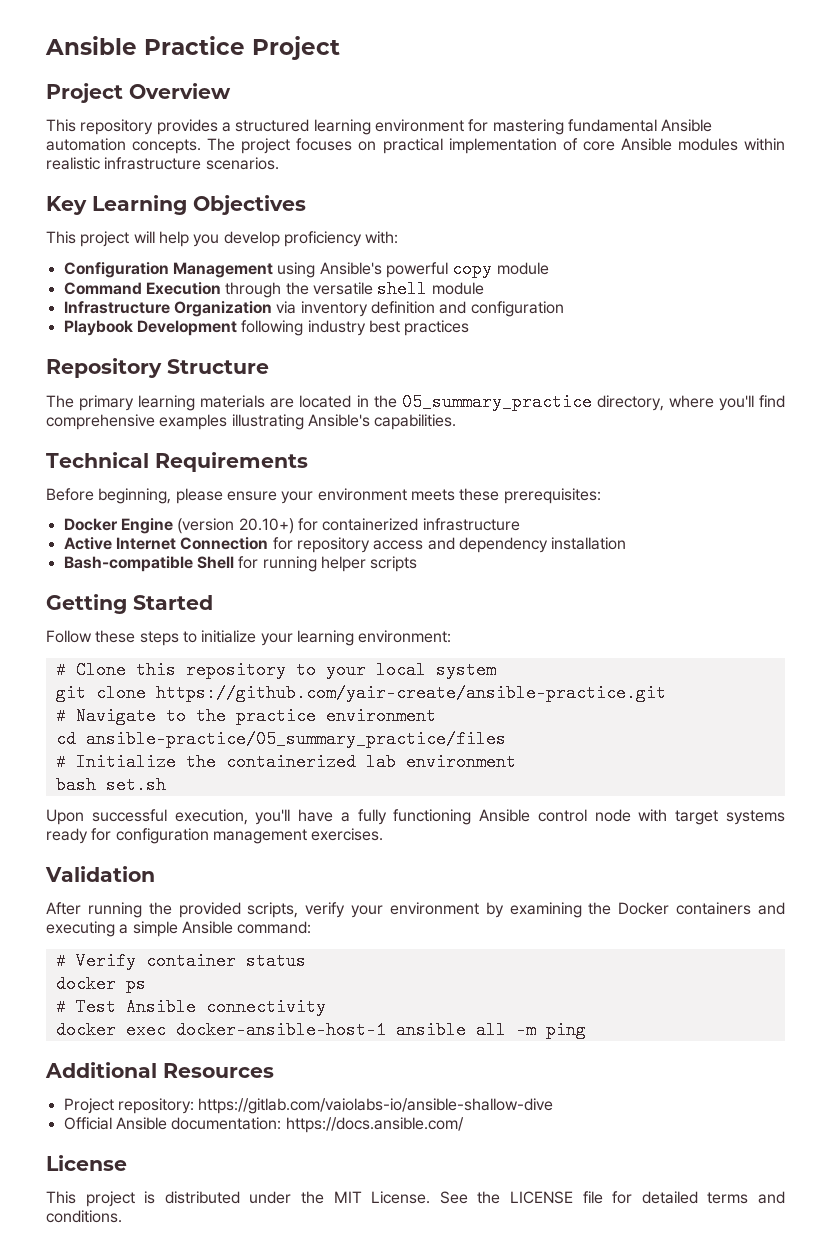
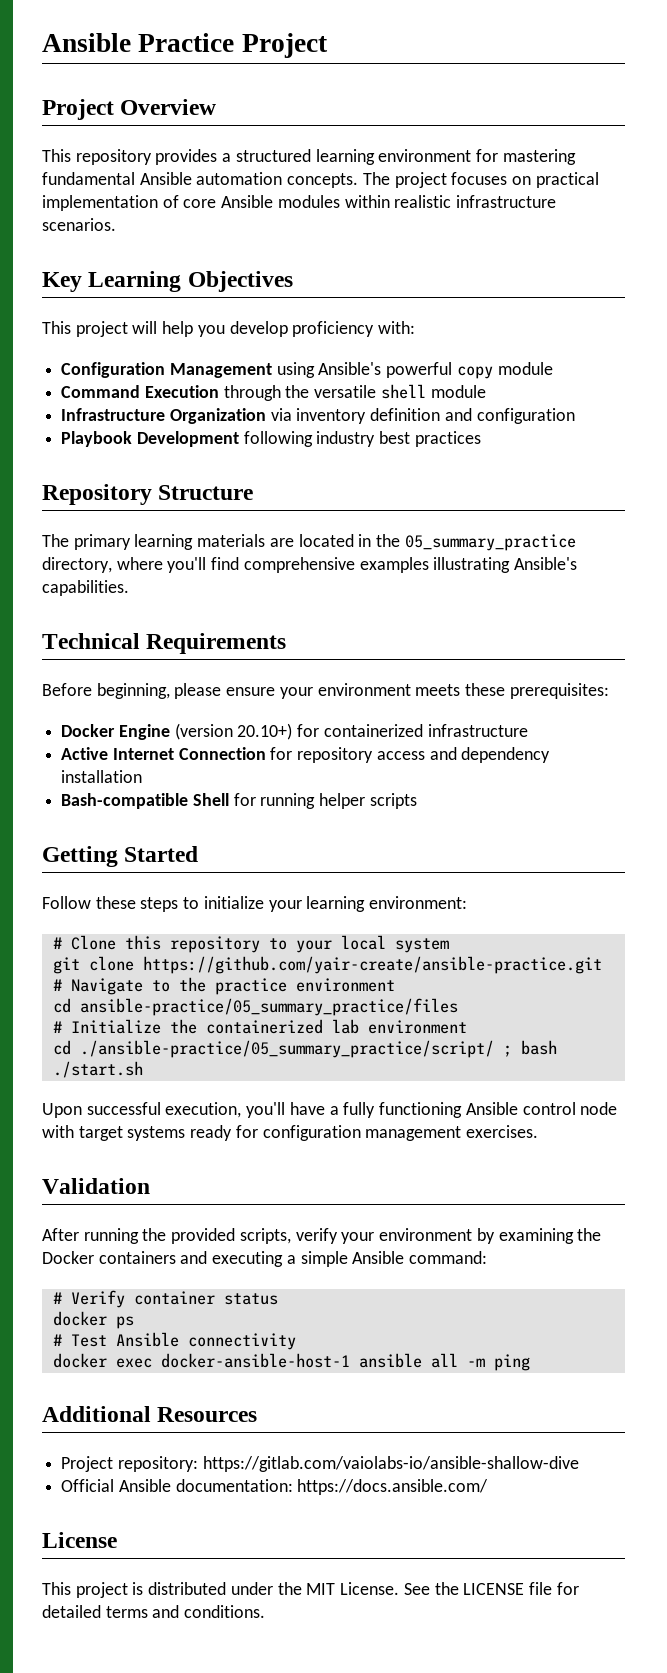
[55,776,166,794] bash set.sh -> [52,1040,557,1058] [52,1061,143,1078] cd ./ansible-practice/05_summary_practice/script/ ; bash ./start.sh

